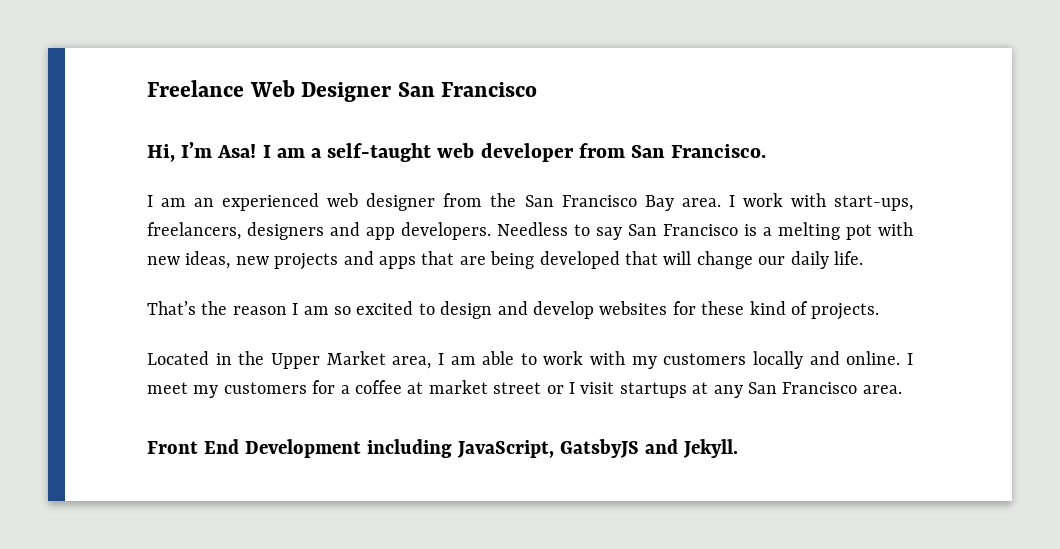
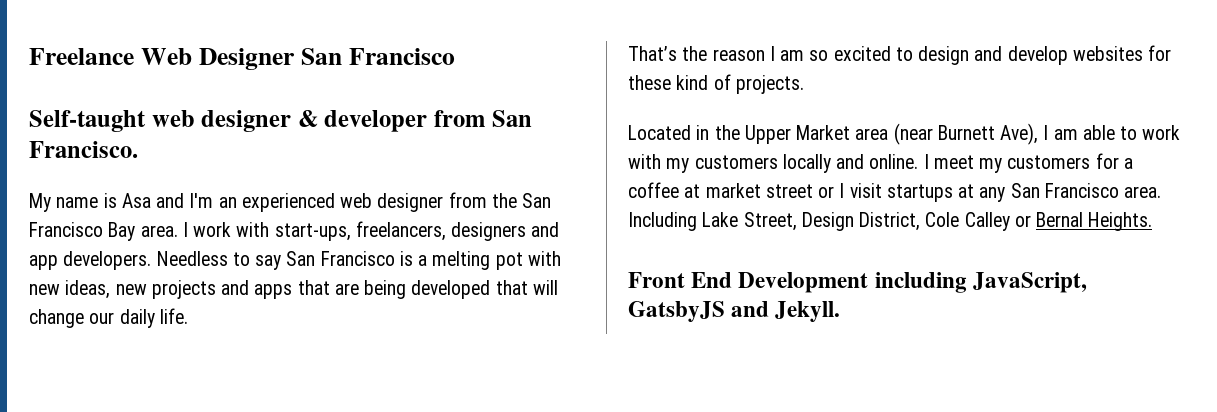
[147,142,767,162] [147,195,187,207] Hi, I’m Asa! I am a self-taught web developer from San Francisco. // I am -> [29,110,532,132] [29,141,138,158] [29,193,214,212] Self-taught web designer & developer from San Francisco. // My name is Asa and I'm
[392,356,432,369] area, -> [855,123,1039,145] area (near Burnett Ave),
(902, 389) none -> [628,212,1153,231] Including Lake Street, Design District, Cole Calley or Bernal Heights.

